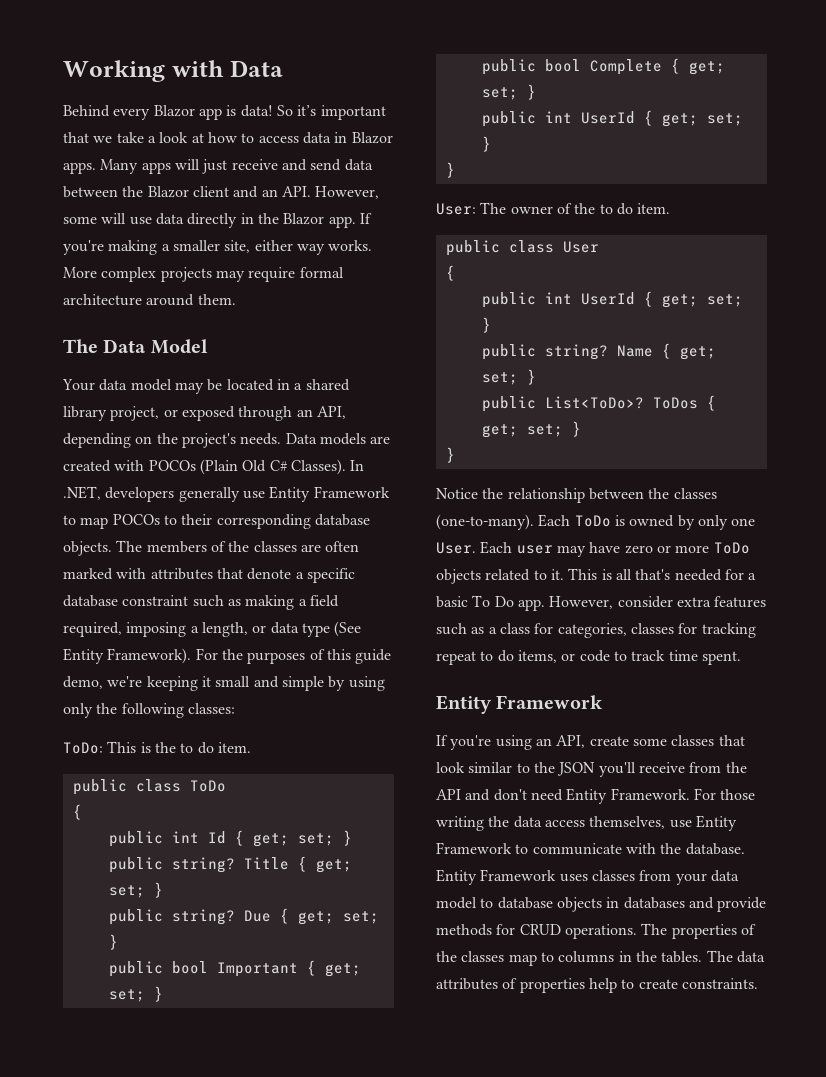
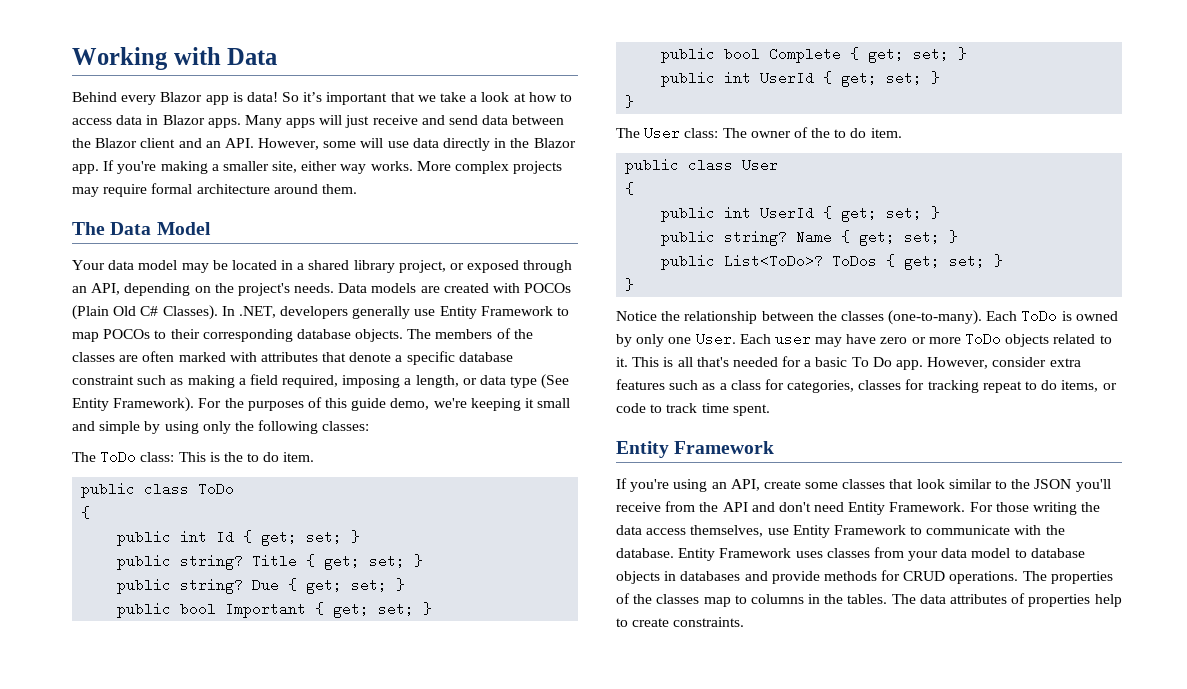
[63,742,103,754] ToDo: -> [72,450,175,464] The ToDo class:
[436,203,476,215] User: -> [616,126,719,140] The User class:

